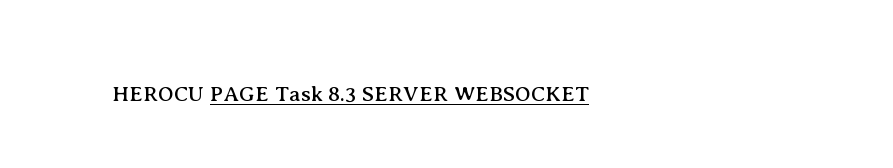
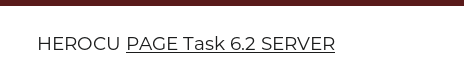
[328,87,589,103] 8.3 SERVER WEBSOCKET -> [230,37,335,50] 6.2 SERVER

